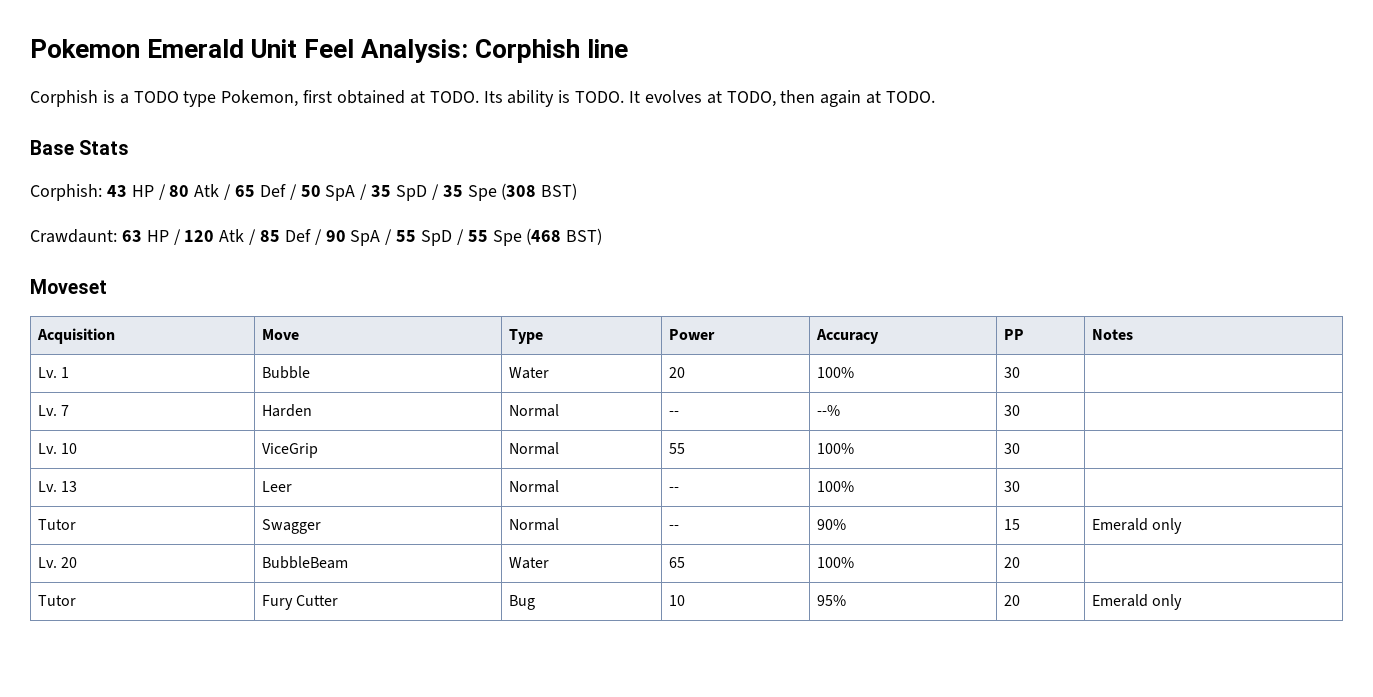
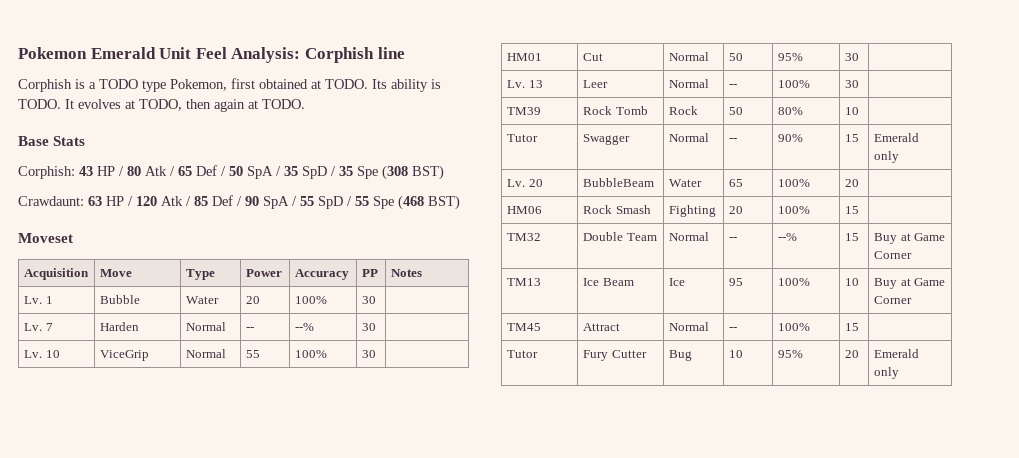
(1020, 448) none -> [506,53,542,61] [582,53,603,61] [668,52,709,61] [728,53,743,61] [777,53,803,61] [844,53,859,61] // HM01 | Cut | Normal | 50 | 95% | 30 |
(1020, 486) none -> [506,107,541,115] [582,106,648,115] [668,106,698,115] [728,107,743,115] [777,107,803,115] [844,107,859,115] // TM39 | Rock Tomb | Rock | 50 | 80% | 10 |
(1020, 562) none -> [506,206,542,214] [582,205,651,214] [668,205,716,217] [728,206,743,214] [777,206,810,214] [844,206,859,214] [506,233,541,241] [582,232,657,241] [668,232,709,241] [728,237,737,241] [777,233,797,241] [844,233,859,241] [873,233,946,244] [873,251,912,259] [506,278,541,286] [582,278,634,286] [668,278,685,286] [728,278,743,286] [777,278,810,286] [844,278,859,286] [873,278,946,289] [873,296,912,304] [506,323,541,331] [582,323,620,331] [668,322,709,331] [728,327,737,331] [777,323,810,331] [844,323,859,331] // HM06 | Rock Smash | Fighting | 20 | 100% | 15 | // TM32 | Double Team | Normal | -- | --% | 15 | Buy at Game Corner // TM13 | Ice Beam | Ice | 95 | 100% | 10 | Buy at Game Corner // TM45 | Attract | Normal | -- | 100% | 15 |

